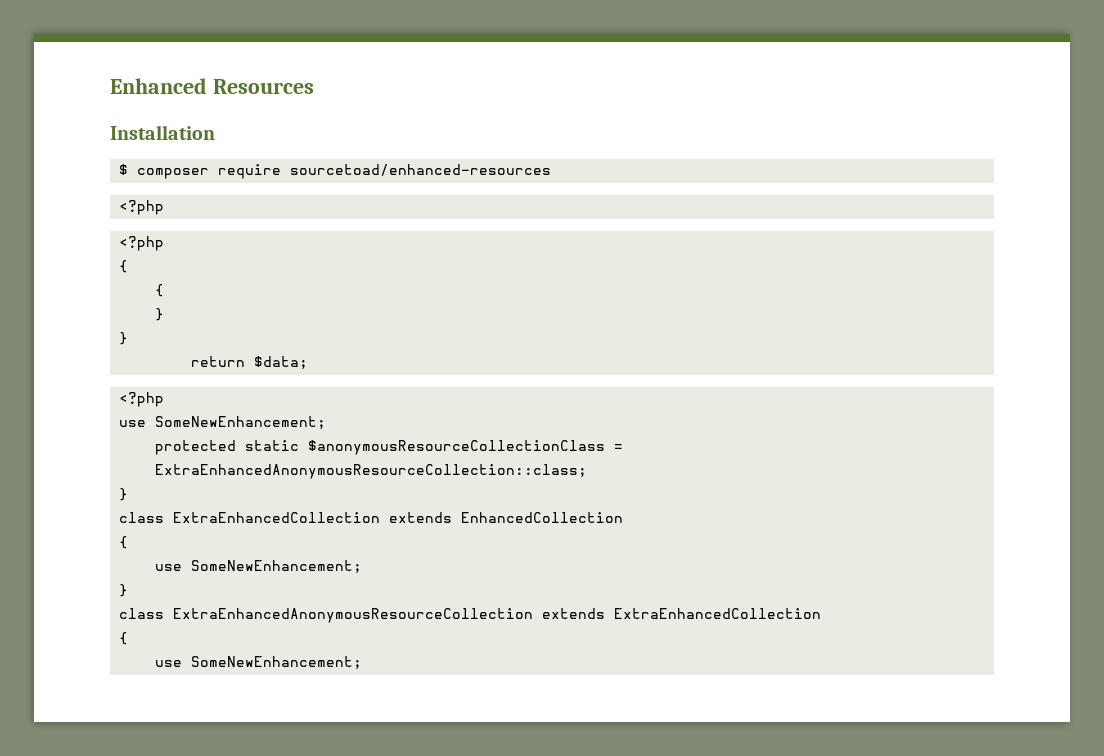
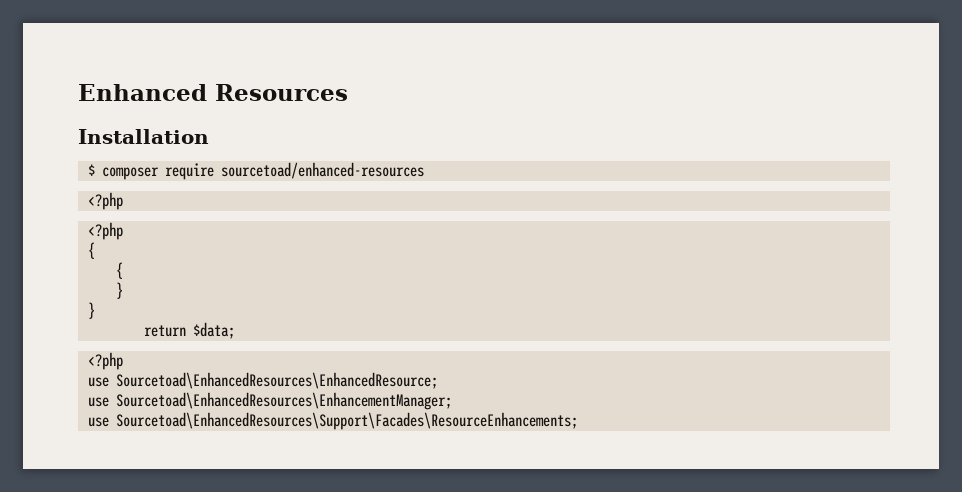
[155,416,327,429] [155,440,624,455] [155,464,588,479] [119,488,129,501] [119,512,624,523] [119,536,129,549] [155,560,363,573] [119,584,129,597] [119,608,822,623] [119,632,129,645] [155,656,363,669] SomeNewEnhancement; // protected static $anonymousResourceCollectionClass = ExtraEnhancedAnonymousResourceCollection::class; // } // class ExtraEnhancedCollection extends EnhancedCollection // { // use SomeNewEnhancement; // } // class ExtraEnhancedAnonymousResourceCollection extends ExtraEnhancedCollection // { // use SomeNewEnhancement; -> [115,372,438,389] [87,392,452,410] [87,412,578,430] Sourcetoad\EnhancedResources\EnhancedResource; // use Sourcetoad\EnhancedResources\EnhancementManager; // use Sourcetoad\EnhancedResources\Support\Facades\ResourceEnhancements;

